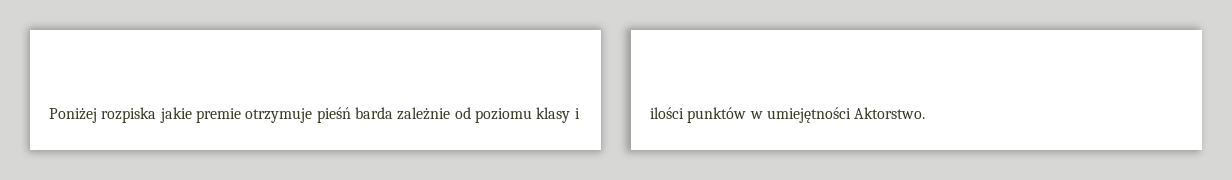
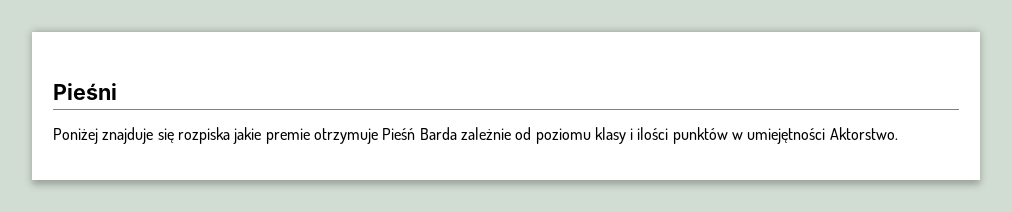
[49,108,97,123] Poniżej -> [53,83,117,100] [53,127,174,144] Pieśni // Poniżej znajduje się
[316,107,393,123] pieśń barda -> [382,127,457,140] Pieśń Barda

